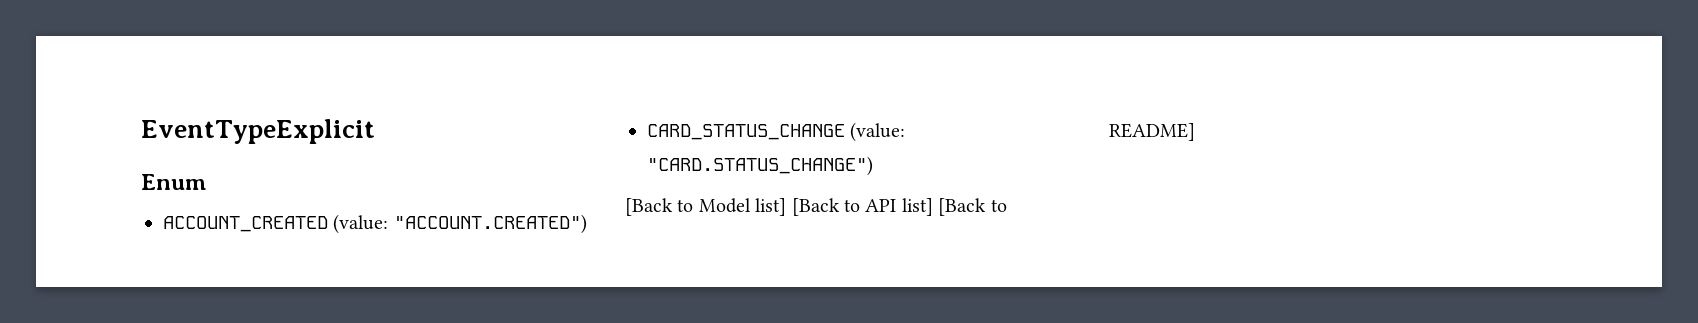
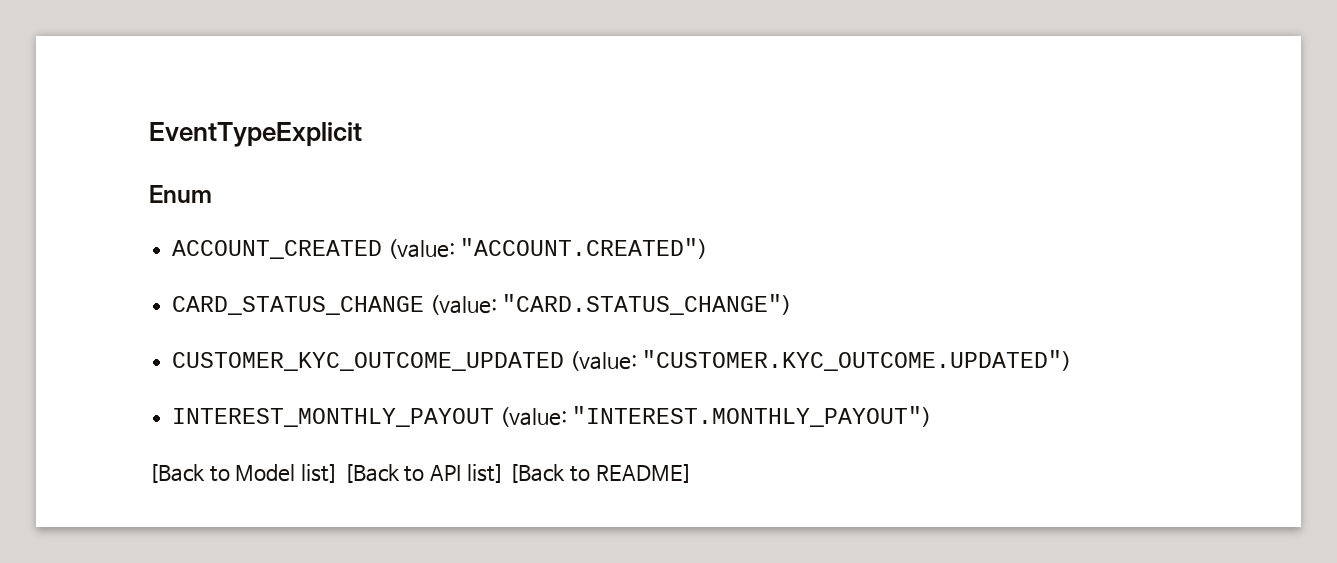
(873, 166) none -> [172,350,1072,371] [172,406,932,427] // CUSTOMER_KYC_OUTCOME_UPDATED (value: "CUSTOMER.KYC_OUTCOME.UPDATED") // INTEREST_MONTHLY_PAYOUT (value: "INTEREST.MONTHLY_PAYOUT")

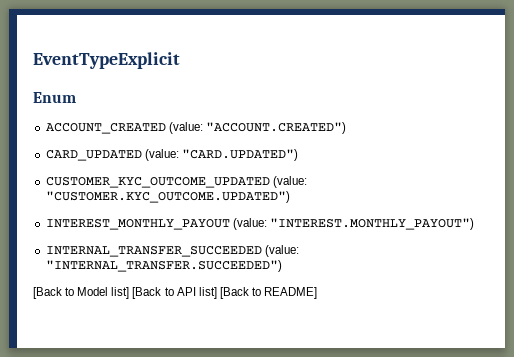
[172,294,792,315] CARD_STATUS_CHANGE (value: "CARD.STATUS_CHANGE") -> [45,149,298,161] CARD_UPDATED (value: "CARD.UPDATED")
(932, 416) none -> [45,245,299,257] [45,260,282,272] // INTERNAL_TRANSFER_SUCCEEDED (value: "INTERNAL_TRANSFER.SUCCEEDED")

